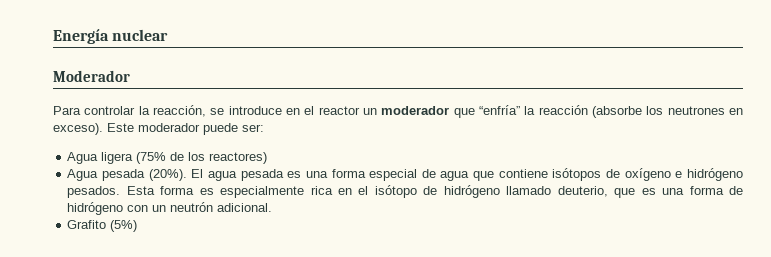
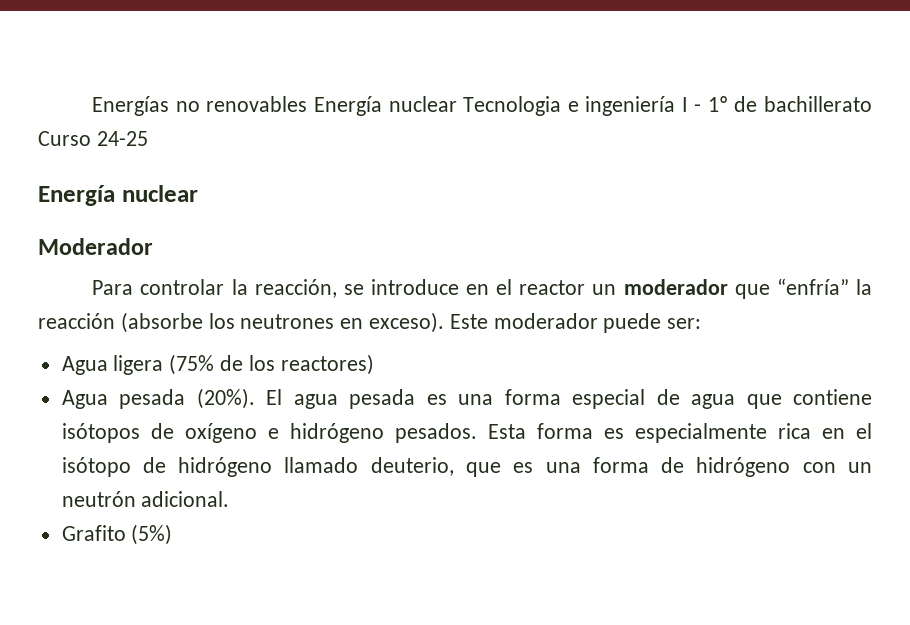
(53, 36) none -> [92,96,872,116] [38,131,148,146] Energías no renovables Energía nuclear Tecnologia e ingeniería I - 1º de bachillerato Curso 24-25 //

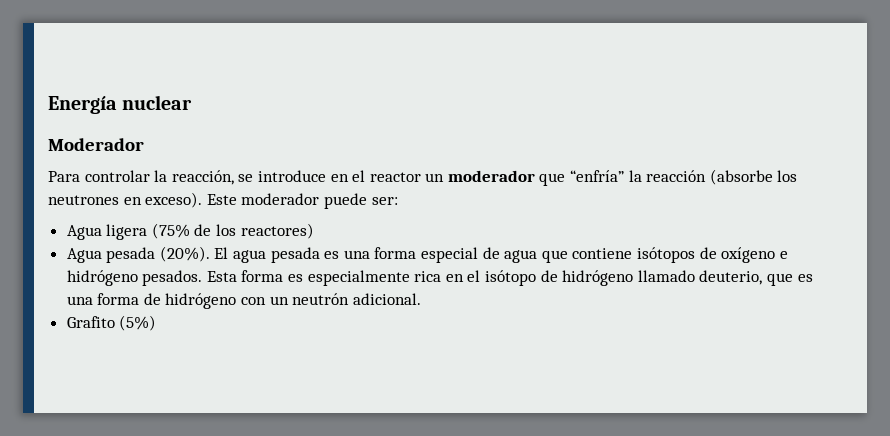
[92,96,872,116] [38,131,148,146] Energías no renovables Energía nuclear Tecnologia e ingeniería I - 1º de bachillerato Curso 24-25 // -> (48, 105) none

